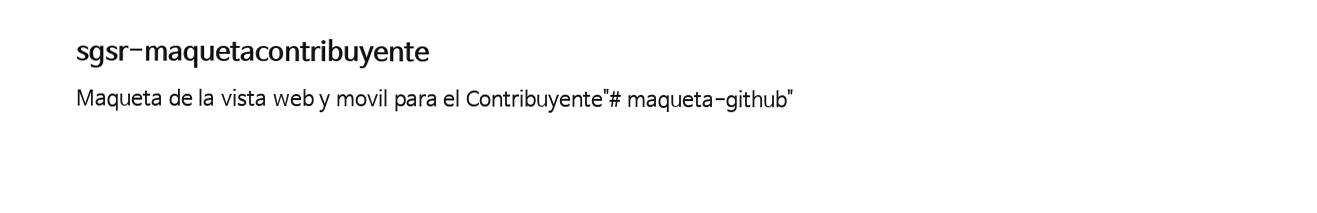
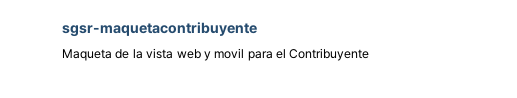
[465,88,794,114] Contribuyente"# maqueta-github" -> [289,48,370,61] Contribuyente

